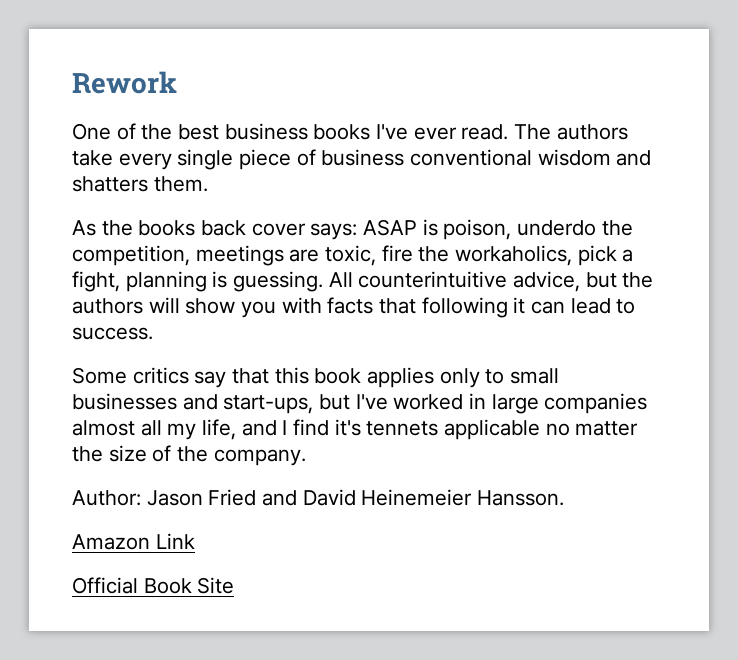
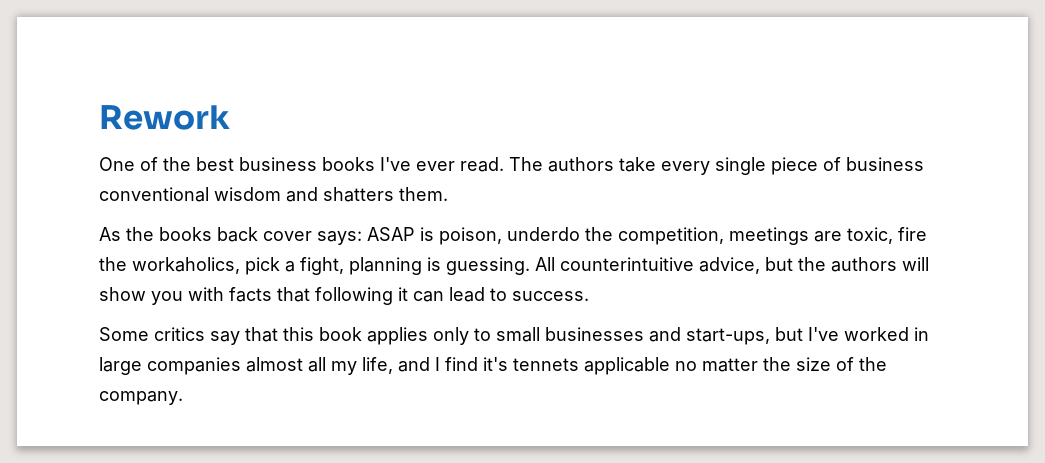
[72,489,565,506] [72,533,195,550] [72,577,235,594] // Author: Jason Fried and David Heinemeier Hansson. // Amazon Link // Official Book Site -> (183, 398) none

